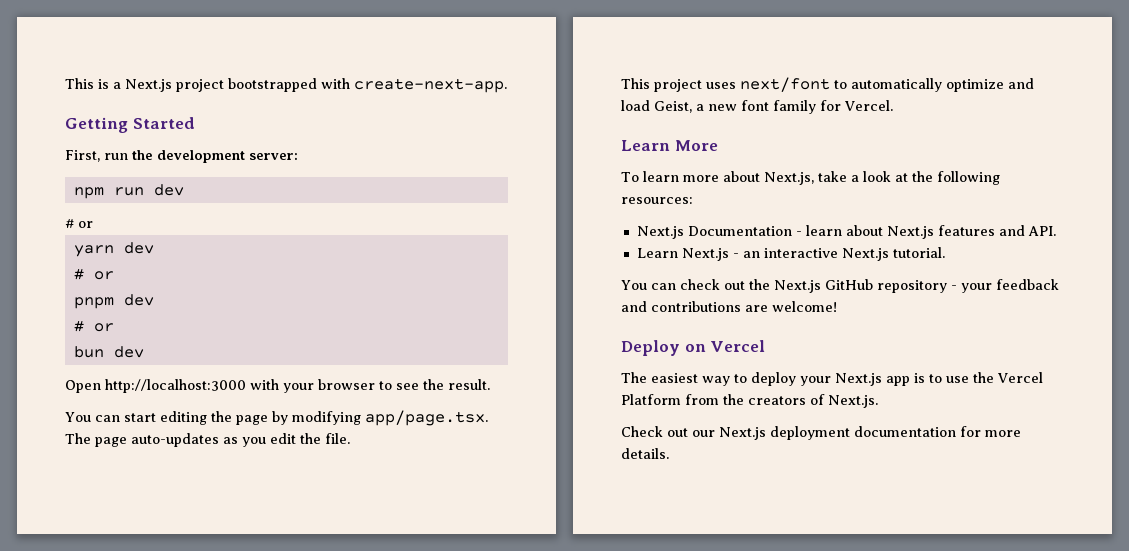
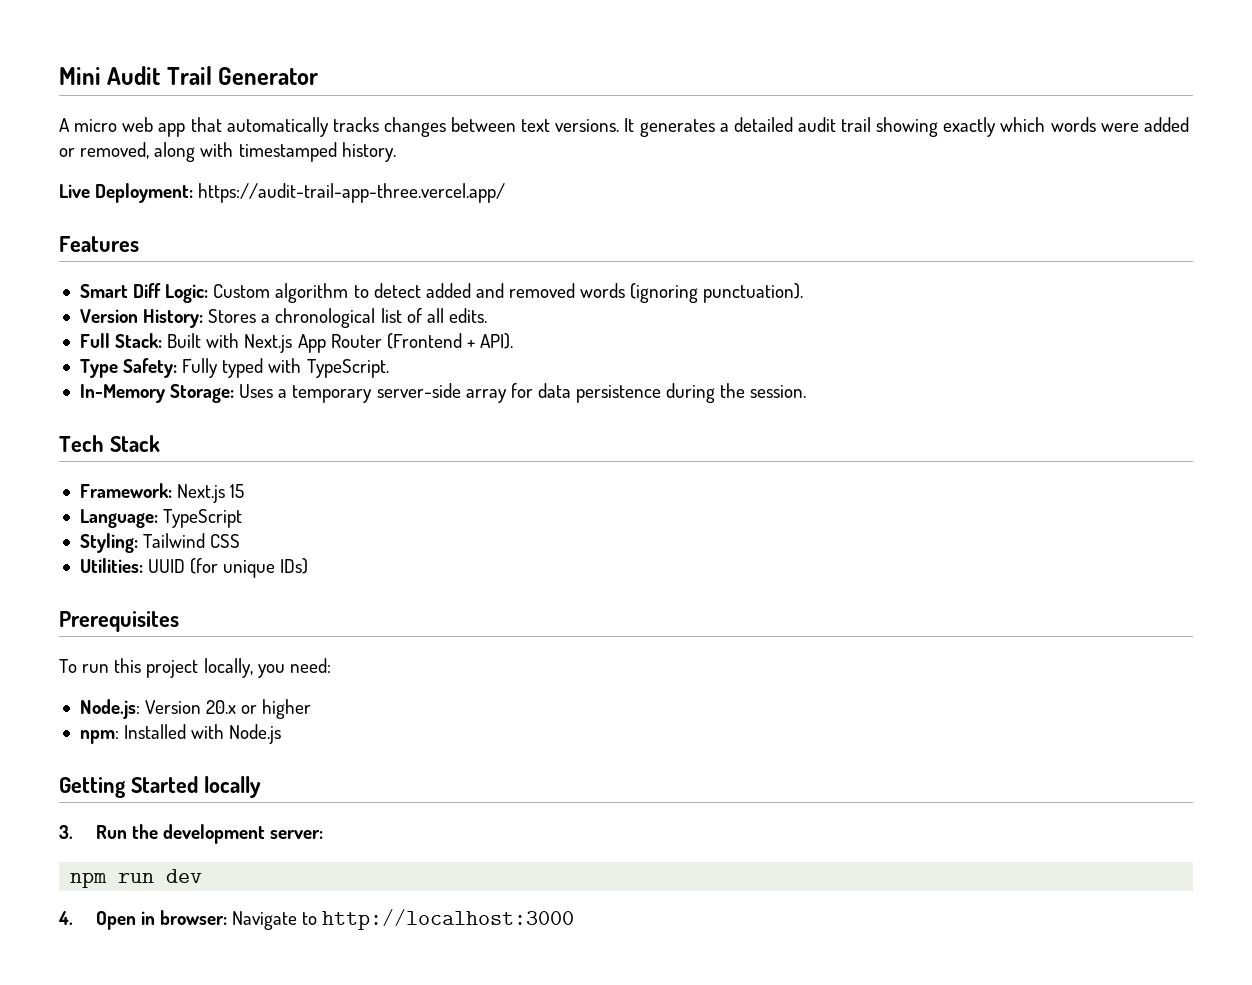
[65,78,507,93] This is a Next.js project bootstrapped with create-next-app. -> [59,66,319,85] [59,117,1189,137] [59,142,396,162] [59,183,506,203] [59,236,139,252] [79,283,804,303] [79,308,487,328] [79,333,514,353] [79,358,389,378] [79,383,807,403] [59,435,160,452] [79,483,245,503] [79,509,243,528] [79,533,241,553] [79,558,309,578] [59,611,179,632] [59,658,331,678] [79,699,312,719] [79,724,282,744] Mini Audit Trail Generator // A micro web app that automatically tracks changes between text versions. It generates a detailed audit trail showing exactly which words were added or removed, along with timestamped history. // Live Deployment: https://audit-trail-app-three.vercel.app/ // Features // Smart Diff Logic: Custom algorithm to detect added and removed words (ignoring punctuation). // Version History: Stores a chronological list of all edits. // Full Stack: Built with Next.js App Router (Frontend + API). // Type Safety: Fully typed with TypeScript. // In-Memory Storage: Uses a temporary server-side array for data persistence during the session. // Tech Stack // Framework: Next.js 15 // Language: TypeScript // Styling: Tailwind CSS // Utilities: UUID (for unique IDs) // Prerequisites // To run this project locally, you need: // Node.js: Version 20.x or higher // npm: Installed with Node.js
[65,150,128,162] // First, run -> [203,776,261,798] [59,825,127,839] locally // 3. Run
[65,219,93,228] [73,242,154,257] [73,268,114,280] [73,294,154,309] [73,320,114,332] [73,346,144,358] [65,379,490,393] [65,410,488,426] [65,433,350,447] [621,77,1034,92] [621,100,893,114] [621,140,718,151] [621,171,1000,185] [621,197,693,204] [636,225,1056,239] [636,247,945,261] [621,279,1059,293] [621,301,837,312] [621,340,766,356] [621,372,1043,386] [621,394,878,408] [621,426,1021,440] [621,448,669,459] # or // yarn dev // # or // pnpm dev // # or // bun dev // Open http://localhost:3000 with your browser to see the result. // You can start editing the page by modifying app/page.tsx. The page auto-updates as you edit the file. // This project uses next/font to automatically optimize and load Geist, a new font family for Vercel. // Learn More // To learn more about Next.js, take a look at the following resources: // Next.js Documentation - learn about Next.js features and API. // Learn Next.js - an interactive Next.js tutorial. // You can check out the Next.js GitHub repository - your feedback and contributions are welcome! // Deploy on Vercel // The easiest way to deploy your Next.js app is to use the Vercel Platform from the creators of Next.js. // Check out our Next.js deployment documentation for more details. -> [58,909,575,930] 4. Open in browser: Navigate to http://localhost:3000

